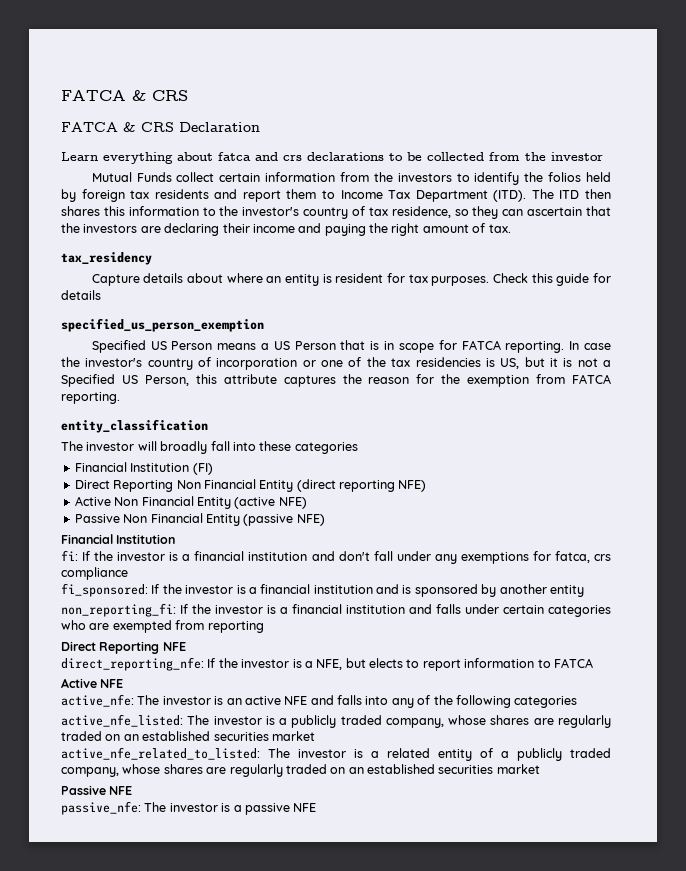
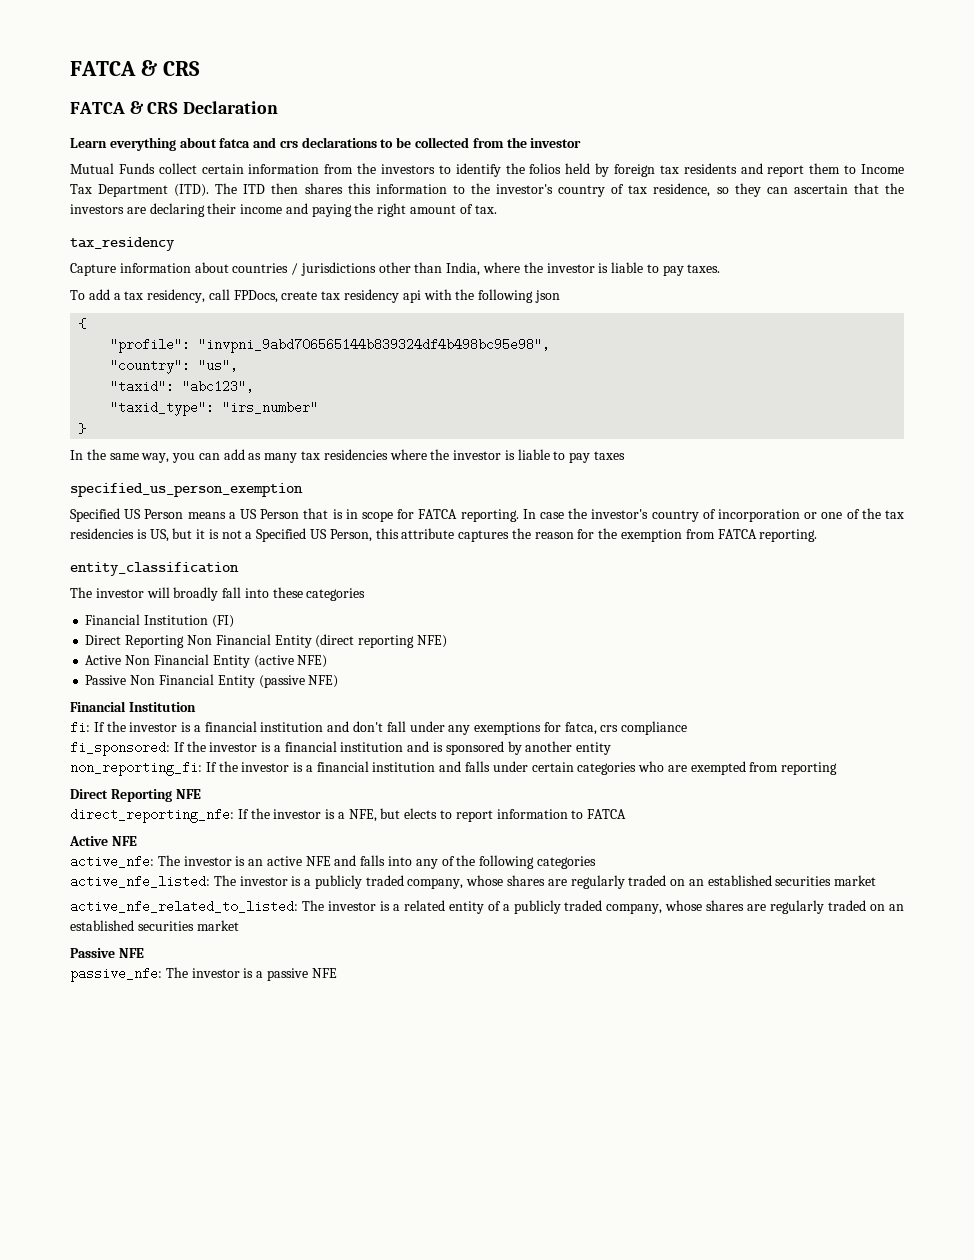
[143,273,612,286] [61,290,101,300] details about where an entity is resident for tax purposes. Check this guide for details -> [119,262,721,276] [70,289,560,303] [78,318,87,329] [110,338,551,353] [110,359,239,374] [110,380,255,393] [110,401,319,416] [78,423,87,434] [70,449,626,463] information about countries / jurisdictions other than India, where the investor is liable to pay taxes. // To add a tax residency, call FPDocs, create tax residency api with the following json // { // "profile": "invpni_9abd706565144b839324df4b498bc95e98", // "country": "us", // "taxid": "abc123", // "taxid_type": "irs_number" // } // In the same way, you can add as many tax residencies where the investor is liable to pay taxes

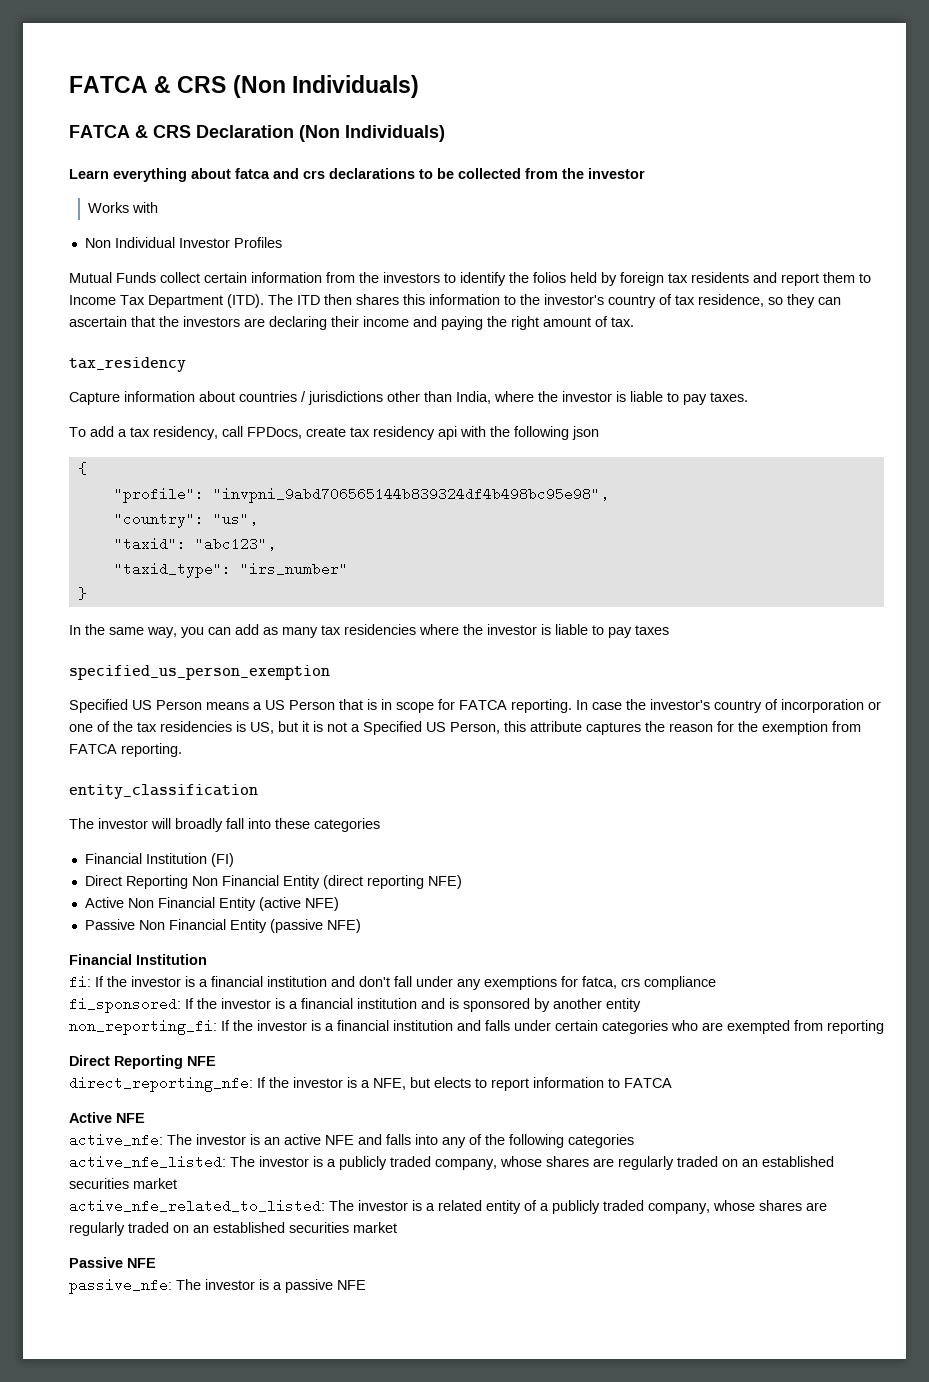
[70,60,200,76] FATCA & CRS -> [69,75,419,98] FATCA & CRS (Non Individuals)
(279, 107) none -> [299,125,445,142] (Non Individuals)
(582, 143) none -> [88,202,159,213] [84,237,282,248] // Works with // Non Individual Investor Profiles

